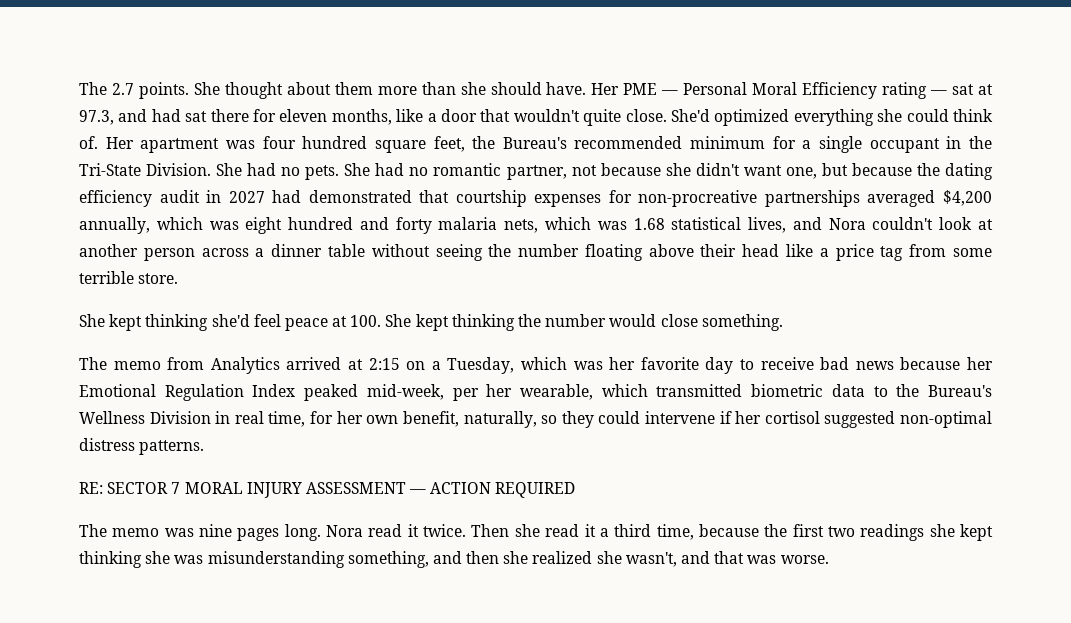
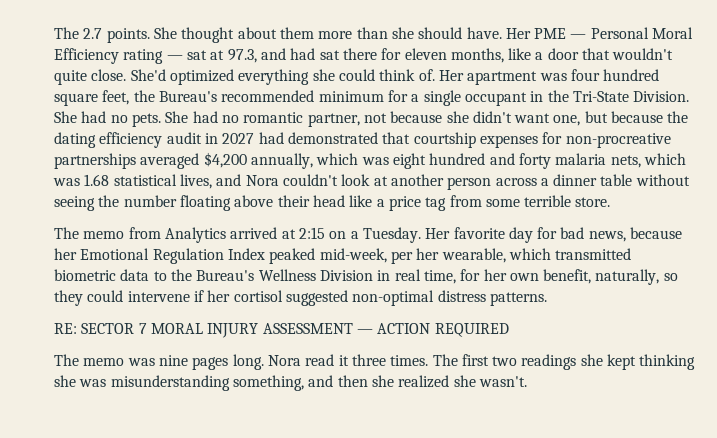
[79,314,783,331] // She kept thinking she'd feel peace at 100. She kept thinking the number would close something. -> (611, 202) none
[447,357,894,374] Tuesday, which was her favorite day to receive bad news -> [362,227,626,243] Tuesday. Her favorite day for bad news,
[423,524,788,540] twice. Then she read it a third time, because the -> [351,354,458,366] three times. The
[625,551,829,567] wasn't, and that was worse. -> [478,376,527,387] wasn't.

